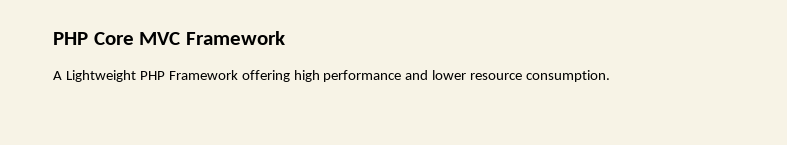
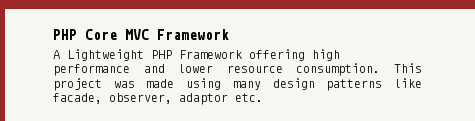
(611, 76) none -> [394,63,422,73] [53,78,423,91] [53,93,263,105] This project was made using many design patterns like facade, observer, adaptor etc.

